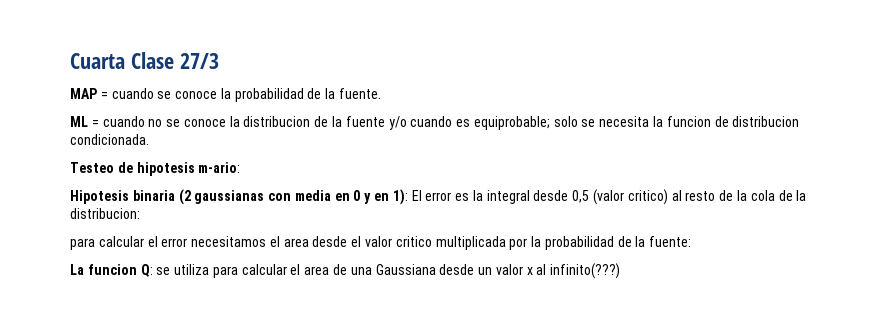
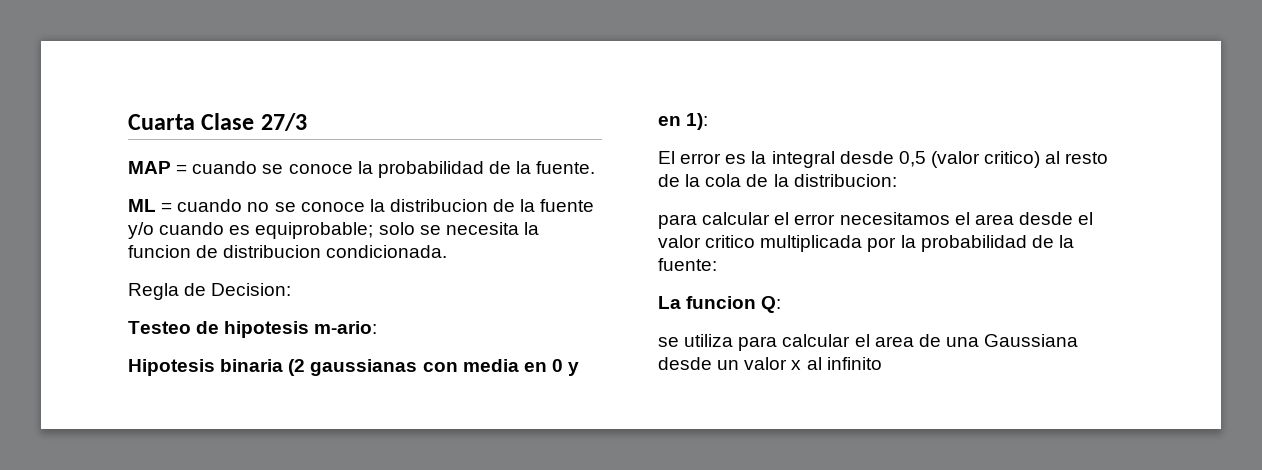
(149, 139) none -> [128,283,292,300] // Regla de Decision:
(408, 197) none -> (709, 121) //
(153, 270) none -> (782, 304) //
[550,263,621,279] infinito(???) -> [826,357,882,370] infinito

